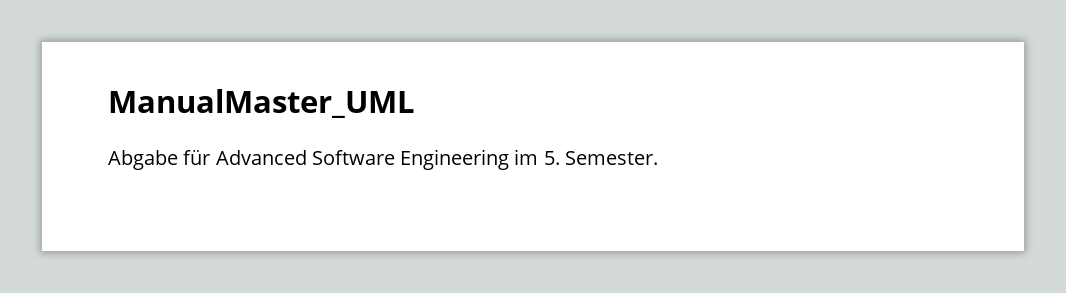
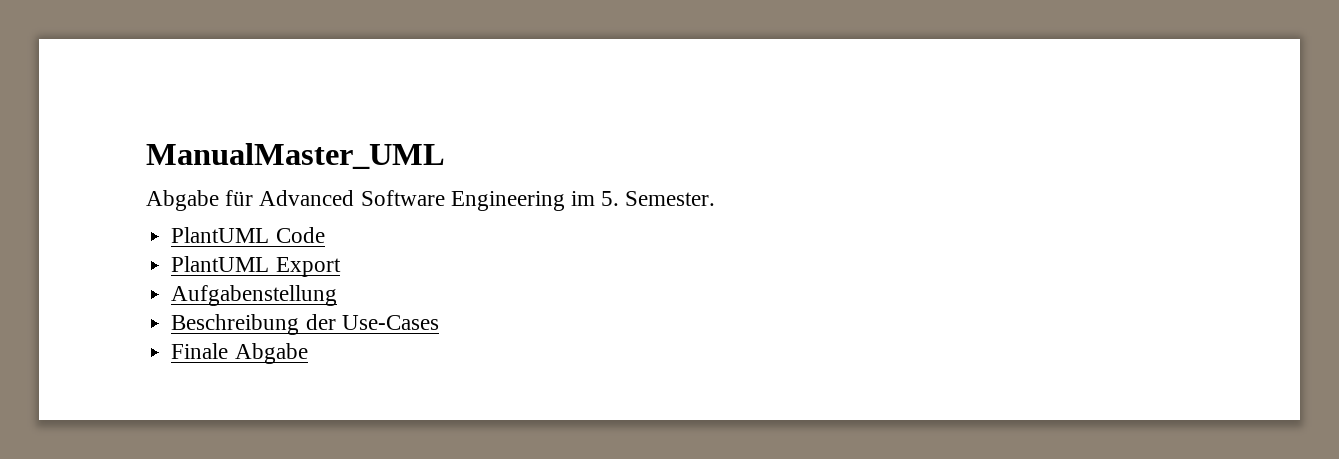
(658, 158) none -> [171,227,325,243] [171,256,341,277] [171,285,338,306] [171,314,439,335] [171,343,308,364] // PlantUML Code // PlantUML Export // Aufgabenstellung // Beschreibung der Use-Cases // Finale Abgabe

